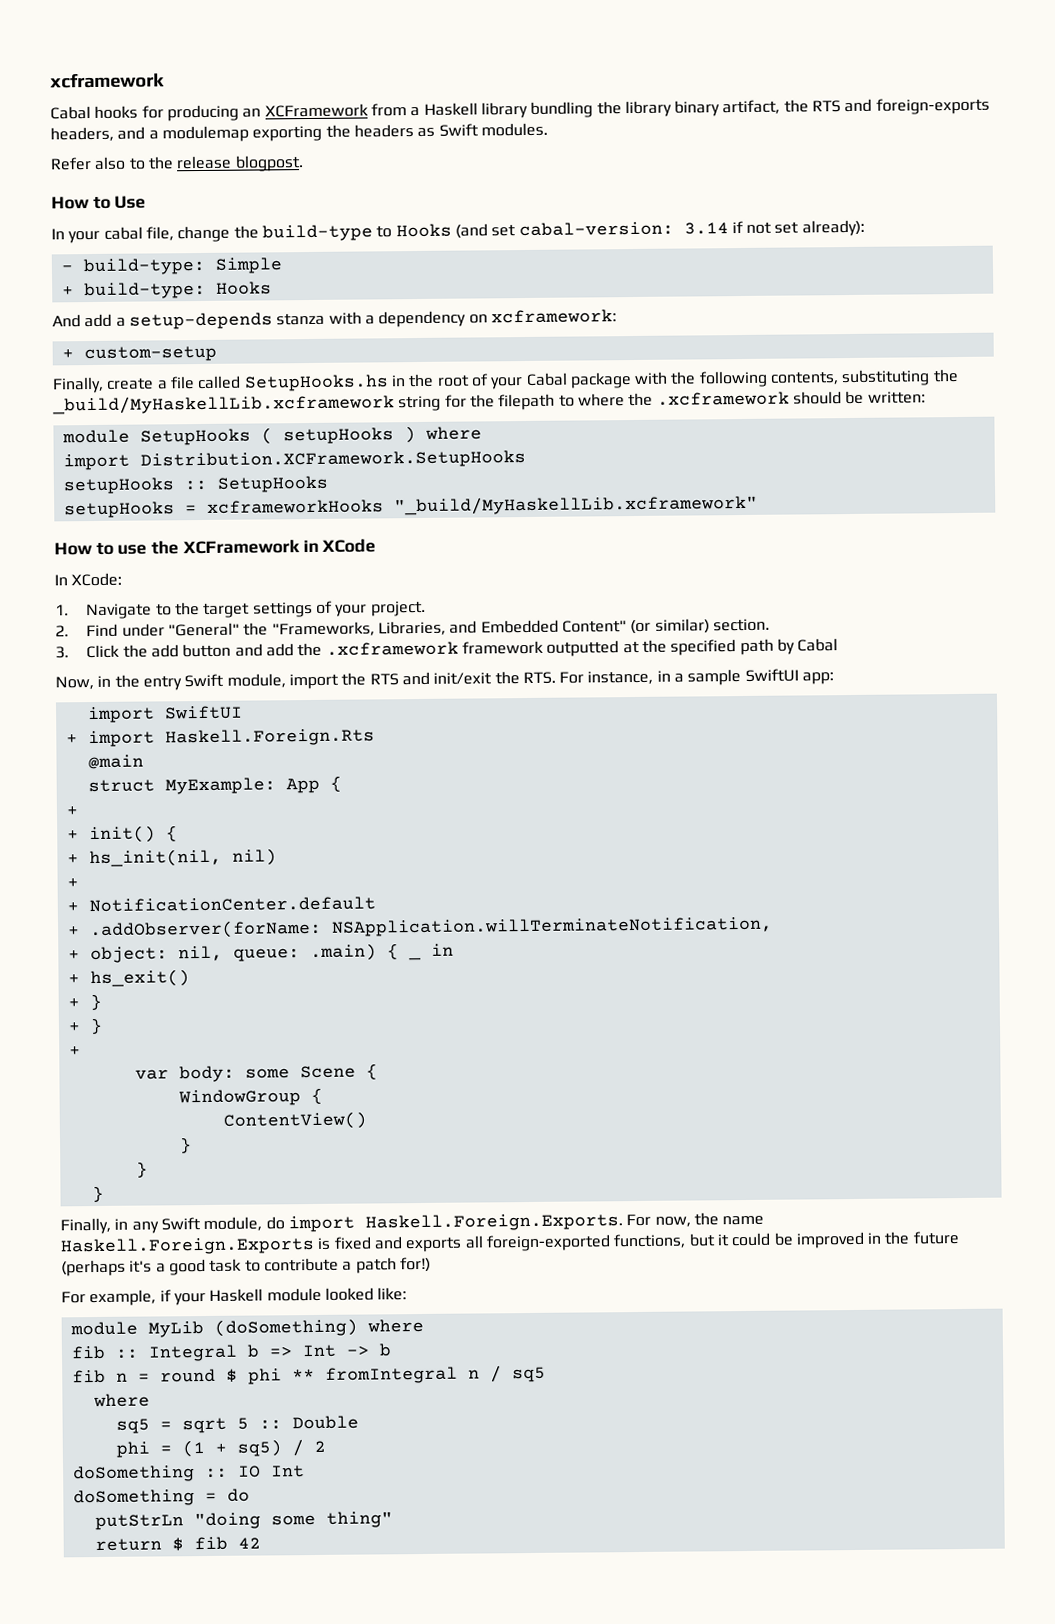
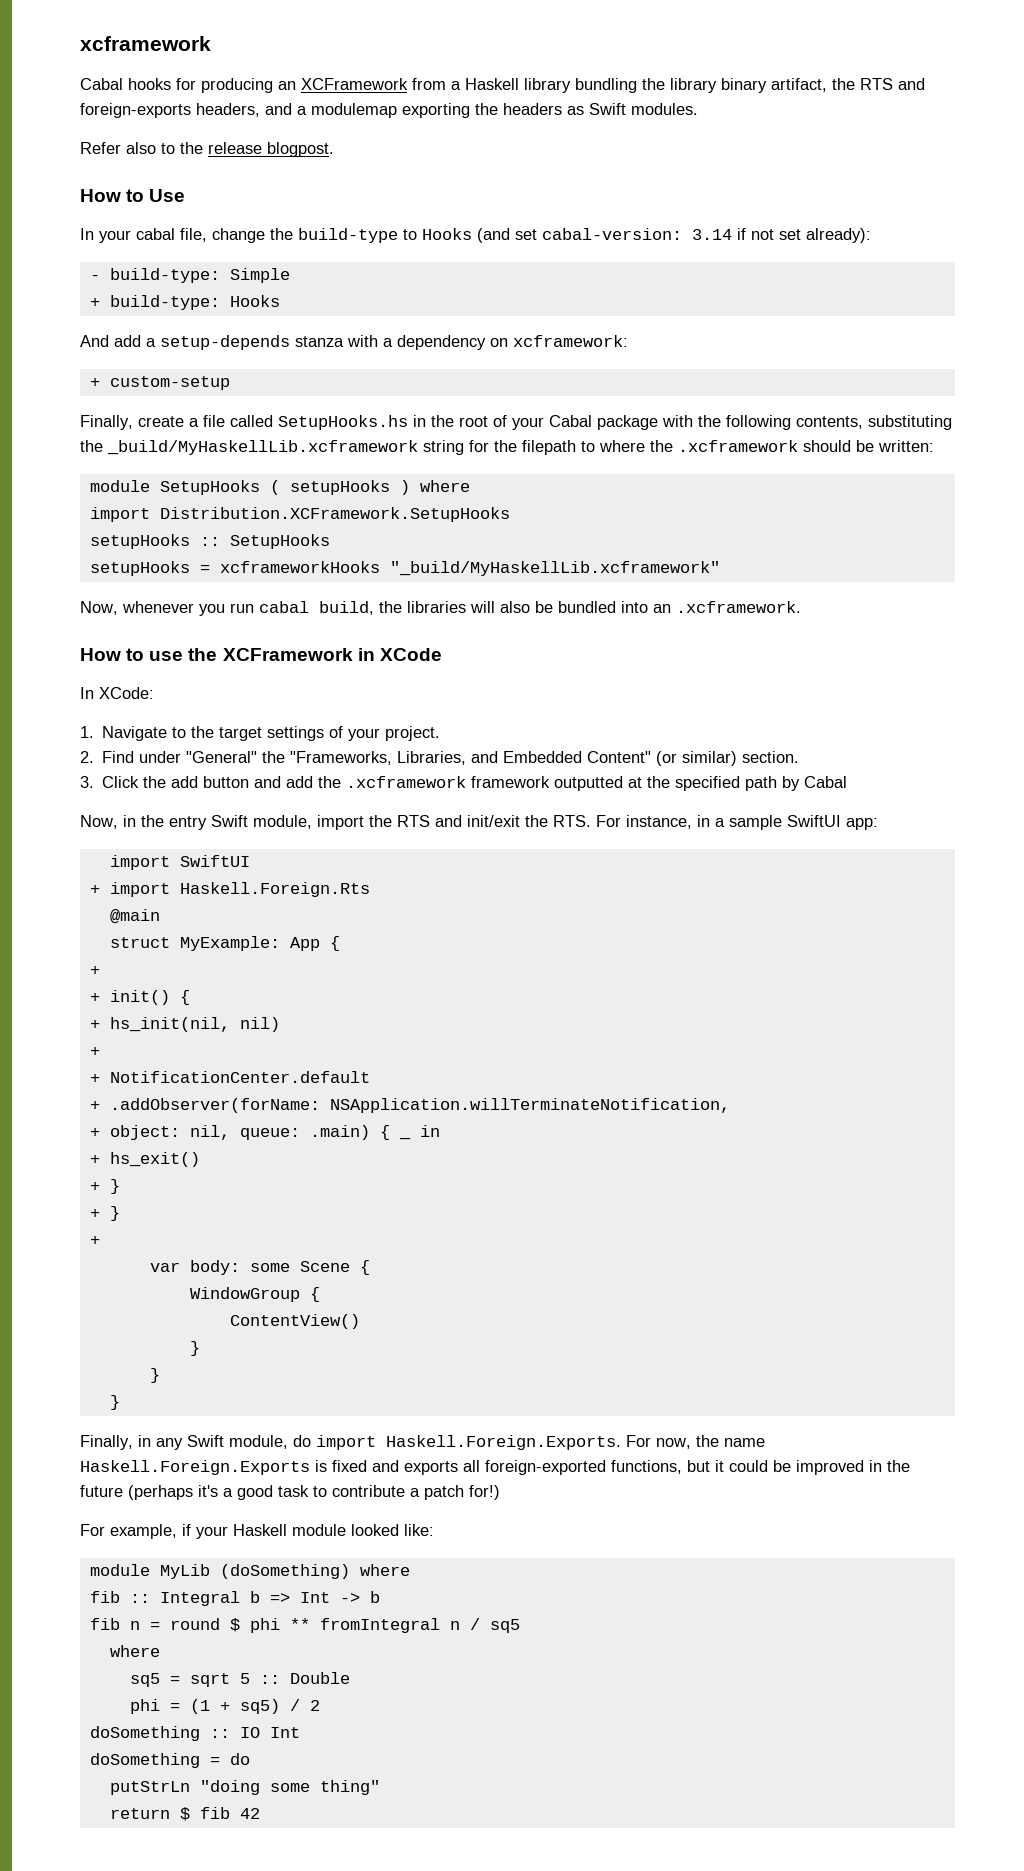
(758, 505) none -> [80,601,801,616] // Now, whenever you run cabal build, the libraries will also be bundled into an .xcframework.

